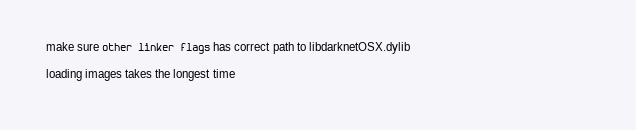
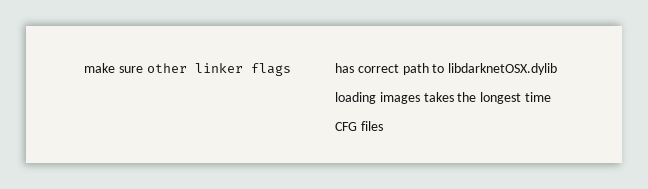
(235, 73) none -> [335,121,383,131] // CFG files

